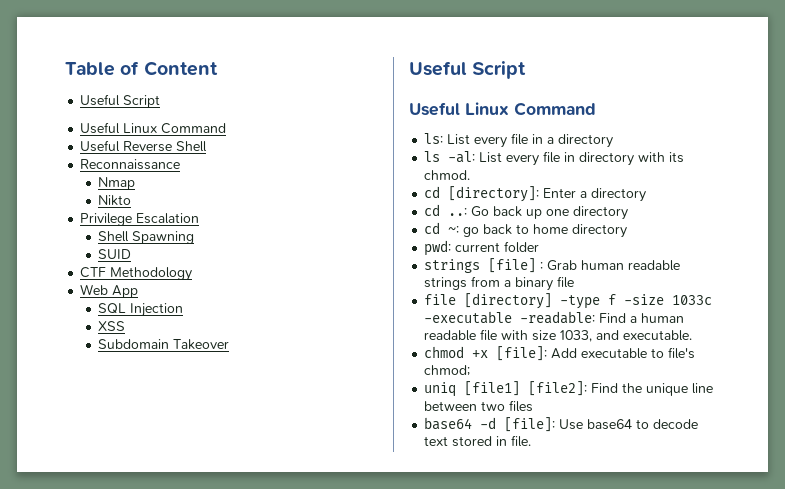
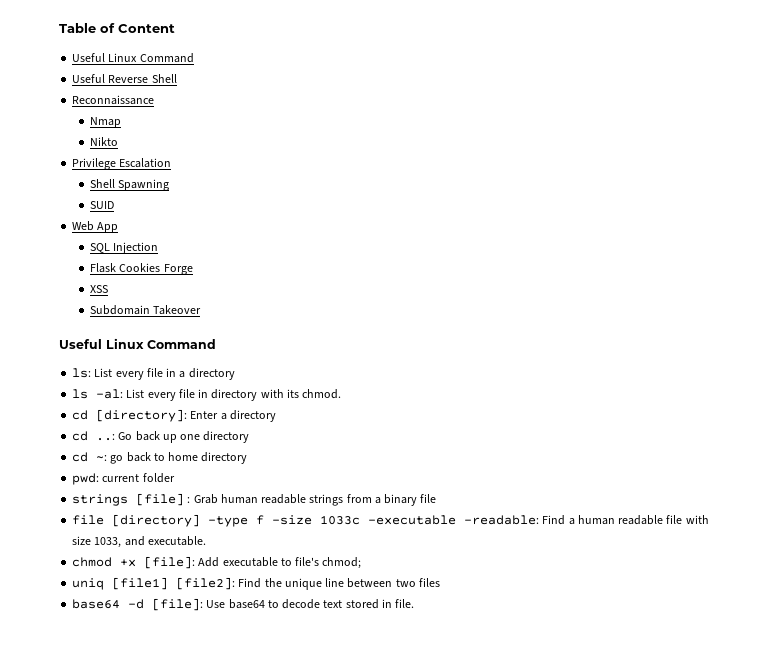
[80,94,161,108] // Useful Script -> (175, 28) none
[80,267,193,281] // CTF Methodology -> (115, 205) none
(184, 310) none -> [90,263,193,275] // Flask Cookies Forge
[409,61,527,79] // Useful Script -> (202, 310) none

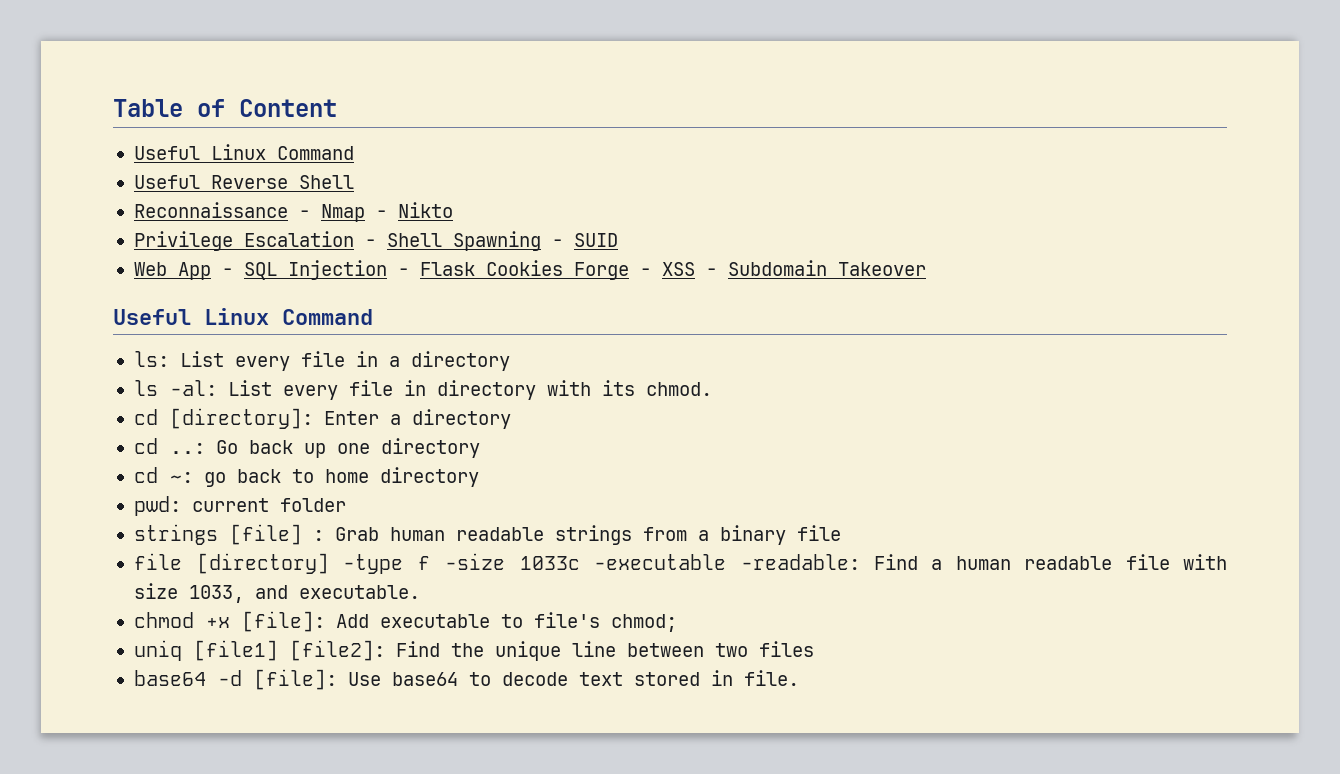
(155, 100) // -> [298,210,310,218] -
(122, 122) // -> [375,210,387,218] -
(172, 163) // -> [364,239,376,247] -
(170, 185) // -> [551,239,563,247] -
(119, 227) // -> [221,268,233,276] -
(159, 248) // -> [397,268,409,276] -
(193, 269) // -> [639,268,651,276] -
(109, 289) // -> [705,268,717,276] -

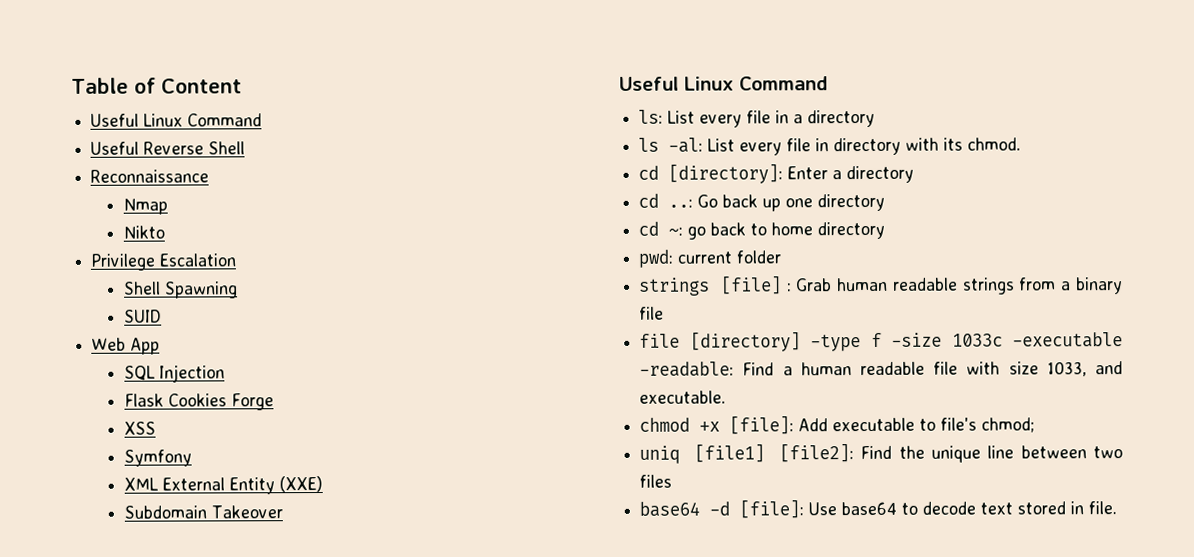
[298,210,310,218] - -> (210, 176) //
[375,210,387,218] - -> (168, 206) //
[364,239,376,247] - -> (237, 260) //
[551,239,563,247] - -> (238, 290) //
[221,268,233,276] - -> (161, 346) //
[397,268,409,276] - -> (225, 373) //
[639,268,651,276] - -> (274, 402) //
[705,268,717,276] - -> [123,449,192,467] [123,476,323,495] // Symfony // XML External Entity (XXE) //

